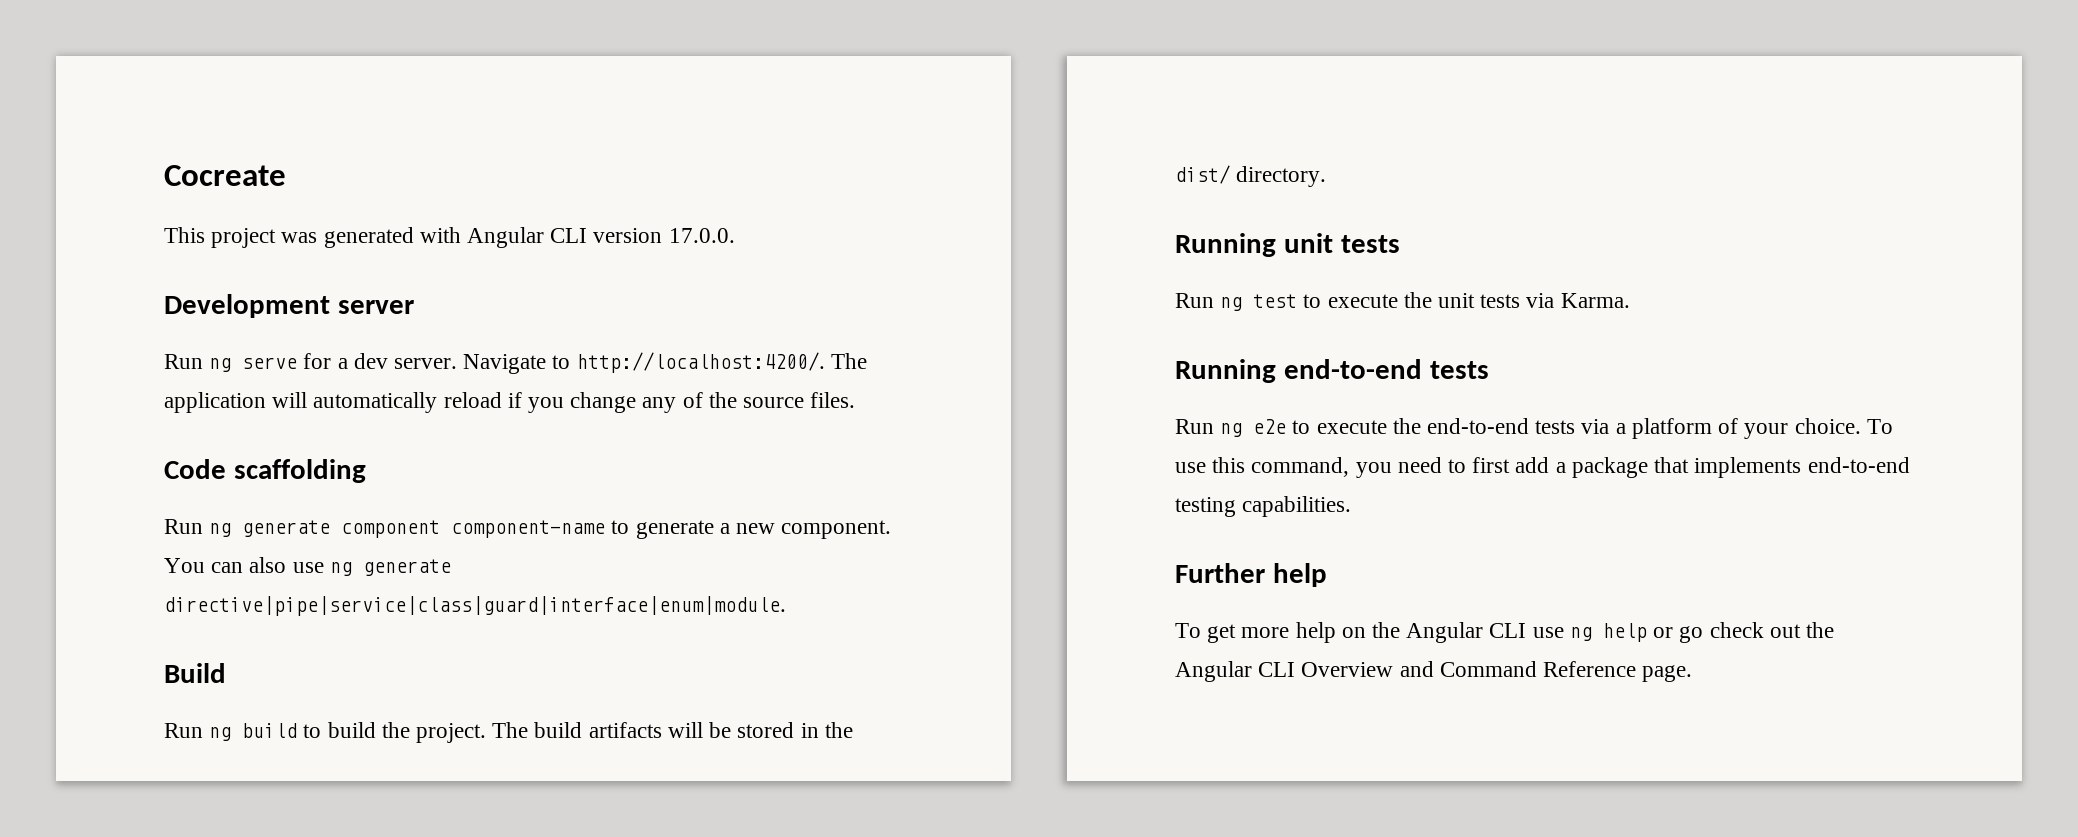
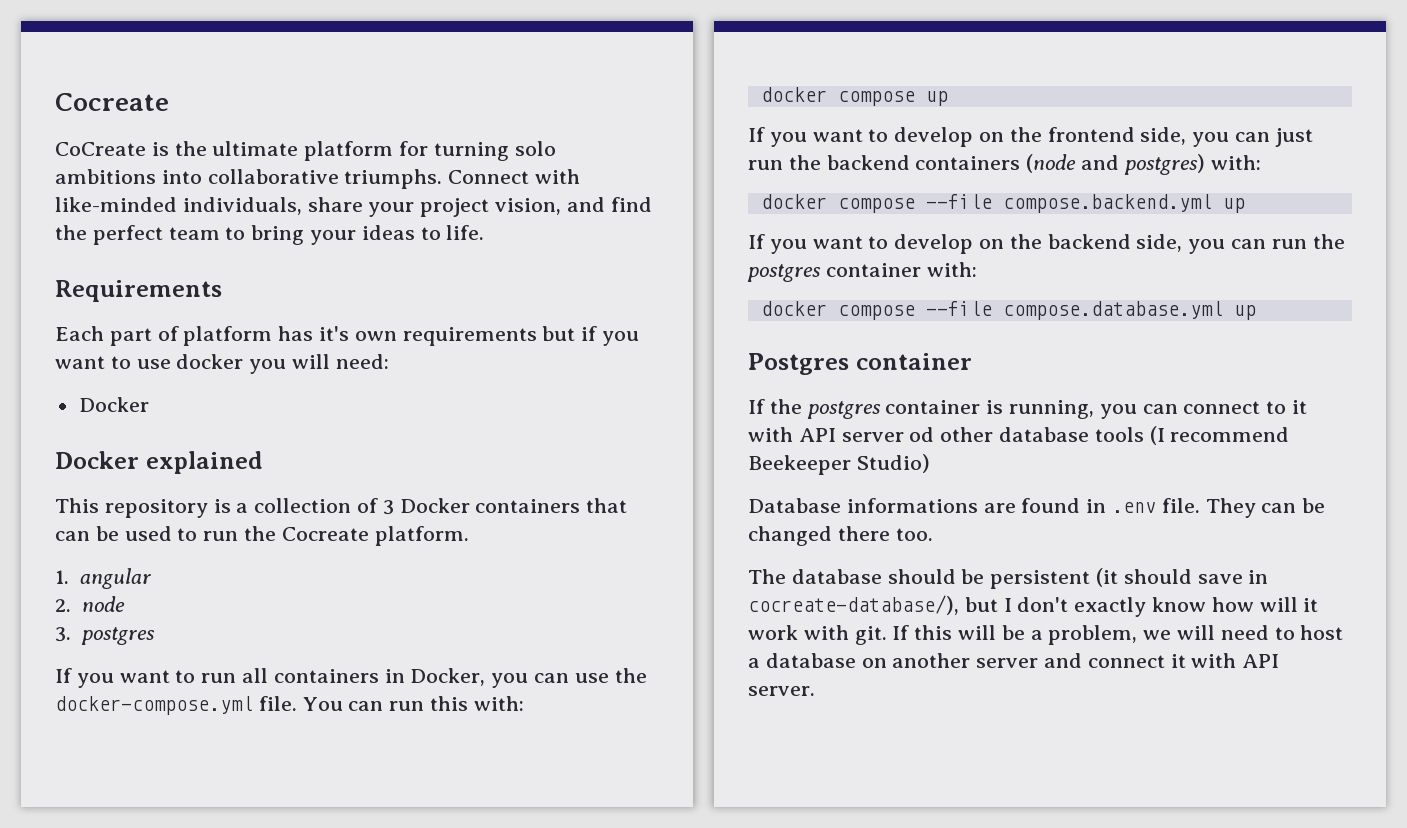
[164,227,735,248] [164,294,414,318] [164,352,867,374] [164,392,856,413] [164,459,366,483] [164,519,892,539] [164,557,451,576] [164,596,786,616] [164,663,226,683] [164,722,853,743] [1175,165,1327,187] [1175,233,1400,257] [1175,292,1630,311] [1175,359,1489,383] [1175,418,1893,439] [1175,457,1910,478] [1175,496,1352,517] [1175,563,1327,587] [1175,622,1834,643] [1175,661,1693,682] This project was generated with Angular CLI version 17.0.0. // Development server // Run ng serve for a dev server. Navigate to http://localhost:4200/. The application will automatically reload if you change any of the source files. // Code scaffolding // Run ng generate component component-name to generate a new component. You can also use ng generate directive|pipe|service|class|guard|interface|enum|module. // Build // Run ng build to build the project. The build artifacts will be stored in the dist/ directory. // Running unit tests // Run ng test to execute the unit tests via Karma. // Running end-to-end tests // Run ng e2e to execute the end-to-end tests via a platform of your choice. To use this command, you need to first add a package that implements end-to-end testing capabilities. // Further help // To get more help on the Angular CLI use ng help or go check out the Angular CLI Overview and Command Reference page. -> [55,141,556,161] [55,169,581,189] [55,197,652,217] [55,225,485,245] [55,280,222,302] [55,326,640,346] [55,354,389,374] [78,397,149,412] [55,451,263,474] [55,498,628,518] [55,526,469,546] [55,568,152,589] [55,596,125,612] [55,627,155,645] [55,668,647,688] [55,696,524,715] [760,87,948,106] [748,127,1313,147] [748,154,1261,175] [760,194,1245,213] [748,234,1345,254] [747,262,977,282] [760,301,1256,320] [748,353,972,375] [748,399,1308,419] [748,426,1290,445] [748,454,930,475] [748,498,1326,518] [748,526,933,546] [748,568,1269,589] [748,595,1319,617] [748,625,1344,645] [748,653,1280,668] [748,686,815,696] CoCreate is the ultimate platform for turning solo ambitions into collaborative triumphs. Connect with like-minded individuals, share your project vision, and find the perfect team to bring your ideas to life. // Requirements // Each part of platform has it's own requirements but if you want to use docker you will need: // Docker // Docker explained // This repository is a collection of 3 Docker containers that can be used to run the Cocreate platform. // 1. angular // 2. node // 3. postgres // If you want to run all containers in Docker, you can use the docker-compose.yml file. You can run this with: // docker compose up // If you want to develop on the frontend side, you can just run the backend containers (node and postgres) with: // docker compose --file compose.backend.yml up // If you want to develop on the backend side, you can run the postgres container with: // docker compose --file compose.database.yml up // Postgres container // If the postgres container is running, you can connect to it with API server od other database tools (I recommend Beekeeper Studio) // Database informations are found in .env file. They can be changed there too. // The database should be persistent (it should save in cocreate-database/), but I don't exactly know how will it work with git. If this will be a problem, we will need to host a database on another server and connect it with API server.

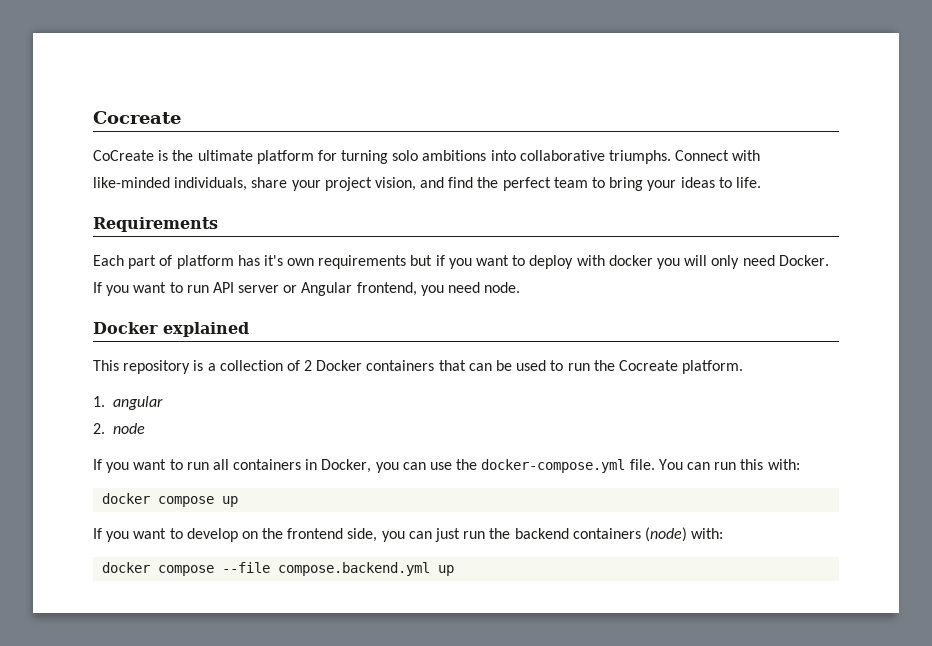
[136,359,171,369] use -> [529,255,605,269] deploy with
[335,354,389,369] [78,397,149,412] need: // Docker -> [711,255,829,269] [93,282,521,296] only need Docker. If you want to run API server or Angular frontend, you need node.
[382,500,394,515] 3 -> [304,360,313,371] 2
[55,627,155,645] // 3. postgres -> (145, 428) none
[1026,154,1205,175] (node and postgres) -> [644,527,687,542] (node)
[748,234,1345,254] [747,262,977,282] [760,301,1256,320] [748,353,972,375] [748,399,1308,419] [748,426,1290,445] [748,454,930,475] [748,498,1326,518] [748,526,933,546] [748,568,1269,589] [748,595,1319,617] [748,625,1344,645] [748,653,1280,668] [748,686,815,696] // If you want to develop on the backend side, you can run the postgres container with: // docker compose --file compose.database.yml up // Postgres container // If the postgres container is running, you can connect to it with API server od other database tools (I recommend Beekeeper Studio) // Database informations are found in .env file. They can be changed there too. // The database should be persistent (it should save in cocreate-database/), but I don't exactly know how will it work with git. If this will be a problem, we will need to host a database on another server and connect it with API server. -> (455, 570) none

